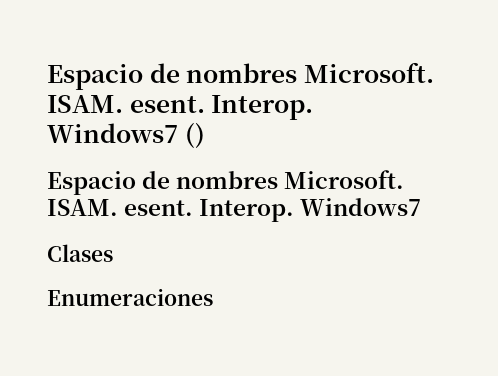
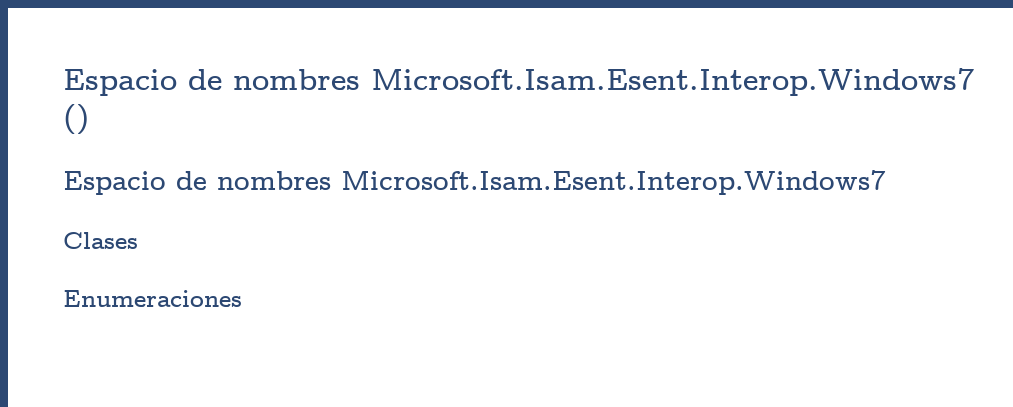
[47,62,434,90] [47,95,314,120] [47,123,178,143] Espacio de nombres Microsoft. ISAM. esent. Interop. Windows7 -> [63,68,974,96] Espacio de nombres Microsoft.Isam.Esent.Interop.Windows7
[284,170,405,189] [47,198,422,222] Microsoft. ISAM. esent. Interop. Windows7 -> [341,170,886,195] Microsoft.Isam.Esent.Interop.Windows7

